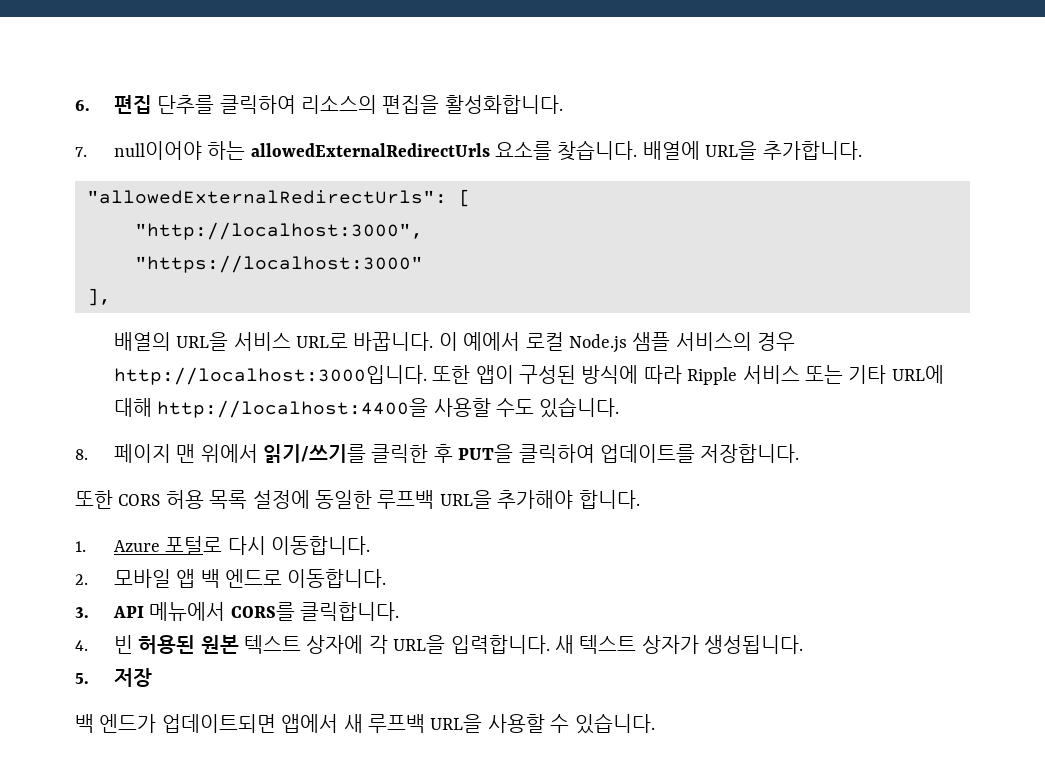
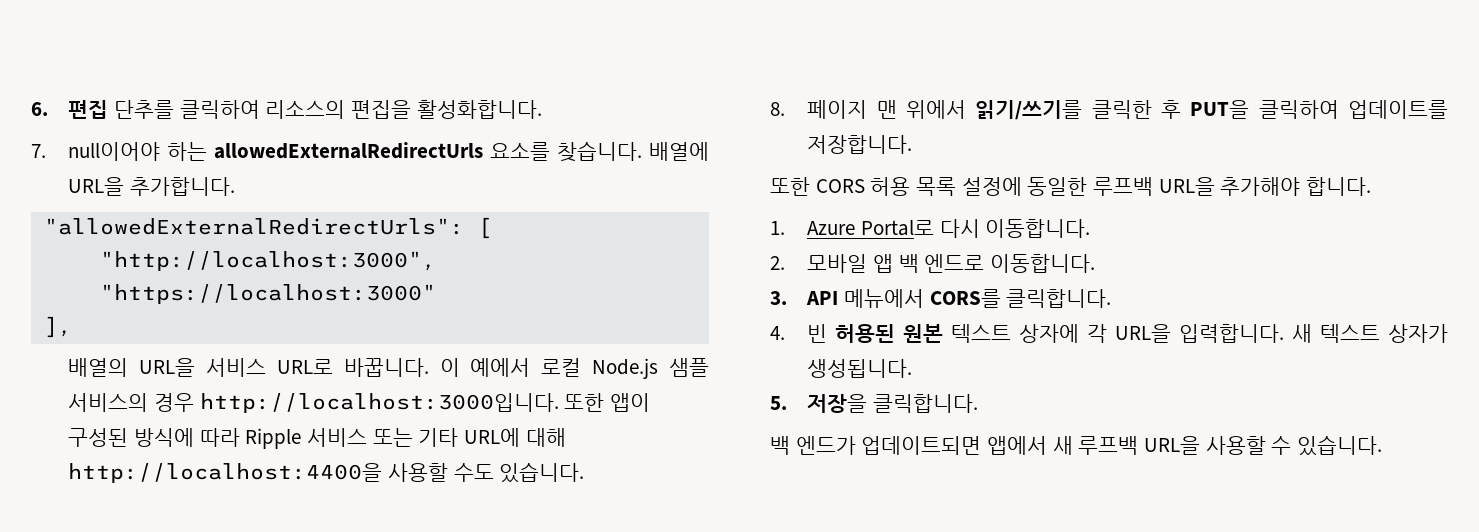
[165,536,223,555] 포털로 -> [860,220,934,236] Portal로
[113,668,152,687] 저장 -> [807,394,978,413] 저장을 클릭합니다.

